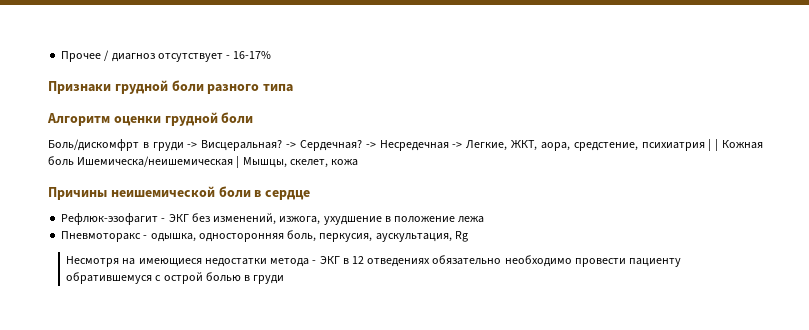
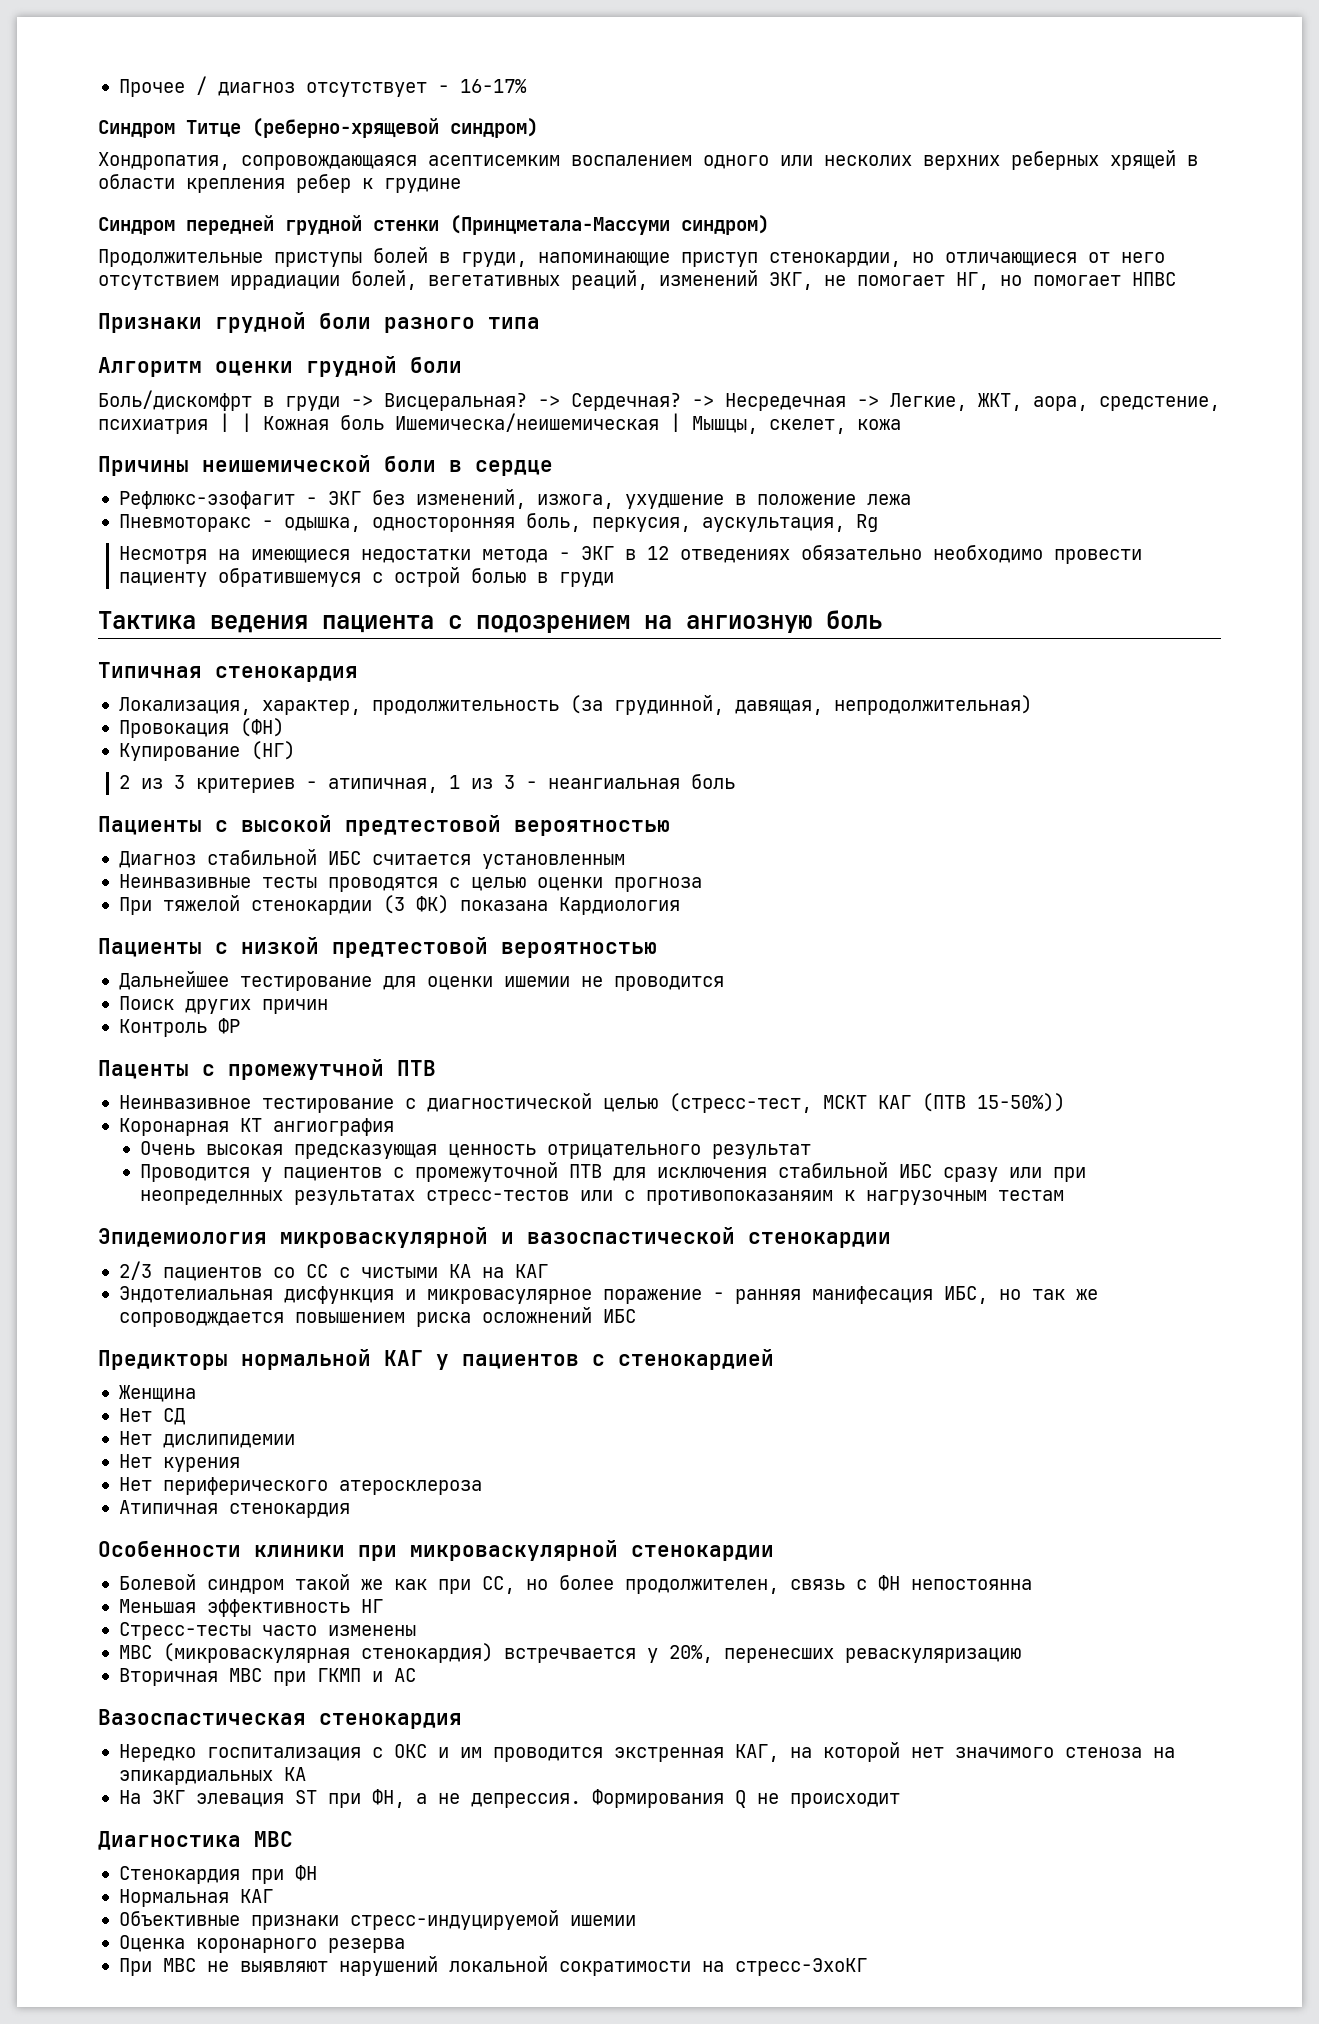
(272, 55) none -> [98,118,538,138] [98,150,1198,170] [98,174,461,193] [98,215,769,235] [98,247,1165,267] [98,270,1176,290] // Синдром Титце (реберно-хрящевой синдром) // Хондропатия, сопровождающаяся асептисемким воспалением одного или несколих верхних реберных хрящей в области крепления ребер к грудине // Синдром передней грудной стенки (Принцметала-Массуми синдром) // Продолжительные приступы болей в груди, напоминающие приступ стенокардии, но отличающиеся от него отсутствием иррадиации болей, вегетативных реаций, изменений ЭКГ, не помогает НГ, но помогает НПВС
[61,213,159,225] Рефлюк-эзофагит -> [118,491,295,509] Рефлюкс-эзофагит
(285, 279) none -> [98,610,882,633] [98,662,358,682] [118,695,1032,715] [118,718,284,738] [118,741,295,761] [119,774,736,793] [98,815,670,836] [118,849,625,869] [118,874,702,892] [118,895,680,915] [98,937,657,958] [118,971,724,991] [118,996,328,1014] [118,1018,240,1037] [98,1059,436,1080] [118,1093,1065,1113] [118,1118,394,1136] [140,1141,812,1159] [140,1162,1087,1182] [140,1190,1065,1205] [98,1227,891,1248] [118,1261,548,1281] [118,1286,1098,1304] [118,1307,636,1327] [98,1349,774,1370] [118,1385,196,1402] [118,1408,185,1425] [118,1431,295,1448] [118,1454,240,1472] [118,1477,482,1495] [118,1500,350,1518] [98,1540,774,1561] [118,1574,1032,1594] [118,1599,383,1617] [118,1622,416,1640] [118,1643,1021,1663] [118,1668,416,1686] [98,1709,462,1729] [118,1742,1175,1762] [118,1767,306,1785] [118,1789,900,1808] [98,1831,293,1850] [118,1865,317,1884] [118,1889,273,1907] [118,1910,636,1930] [118,1935,405,1953] [118,1956,867,1976] // Тактика ведения пациента с подозрением на ангиозную боль // Типичная cтенокардия // Локализация, характер, продолжительность (за грудинной, давящая, непродолжительная) // Провокация (ФН) // Купирование (НГ) // 2 из 3 критериев - атипичная, 1 из 3 - неангиальная боль // Пациенты с высокой предтестовой вероятностью // Диагноз стабильной ИБС считается установленным // Неинвазивные тесты проводятся с целью оценки прогноза // При тяжелой стенокардии (3 ФК) показана Кардиология // Пациенты с низкой предтестовой вероятностью // Дальнейшее тестирование для оценки ишемии не проводится // Поиск других причин // Контроль ФР // Паценты с промежутчной ПТВ // Неинвазивное тестирование с диагностической целью (стресс-тест, МСКТ КАГ (ПТВ 15-50%)) // Коронарная КТ ангиография // Очень высокая предсказующая ценность отрицательного результат // Проводится у пациентов с промежуточной ПТВ для исключения стабильной ИБС сразу или при неопределнных результатах стресс-тестов или с противопоказаняим к нагрузочным тестам // Эпидемиология микроваскулярной и вазоспастической стенокардии // 2/3 пациентов со СС с чистыми КА на КАГ // Эндотелиальная дисфункция и микровасулярное поражение - ранняя манифесация ИБС, но так же сопроводждается повышением риска осложнений ИБС // Предикторы нормальной КАГ у пациентов с стенокардией // Женщина // Нет СД // Нет дислипидемии // Нет курения // Нет периферического атеросклероза // Атипичная стенокардия // Особенности клиники при микроваскулярной стенокардии // Болевой синдром такой же как при СС, но более продолжителен, связь с ФН непостоянна // Меньшая эффективность НГ // Стресс-тесты часто изменены // МВС (микроваскулярная стенокардия) встречвается у 20%, перенесших реваскуляризацию // Вторичная МВС при ГКМП и АС // Вазоспастическая стенокардия // Нередко госпитализация с ОКС и им проводится экстренная КАГ, на которой нет значимого стеноза на эпикардиальных КА // На ЭКГ элевация ST при ФН, а не депрессия. Формирования Q не происходит // Диагностика МВС // Стенокардия при ФН // Нормальная КАГ // Объективные признаки стресс-индуцируемой ишемии // Оценка коронарного резерва // При МВС не выявляют нарушений локальной сократимости на стресс-ЭхоКГ

